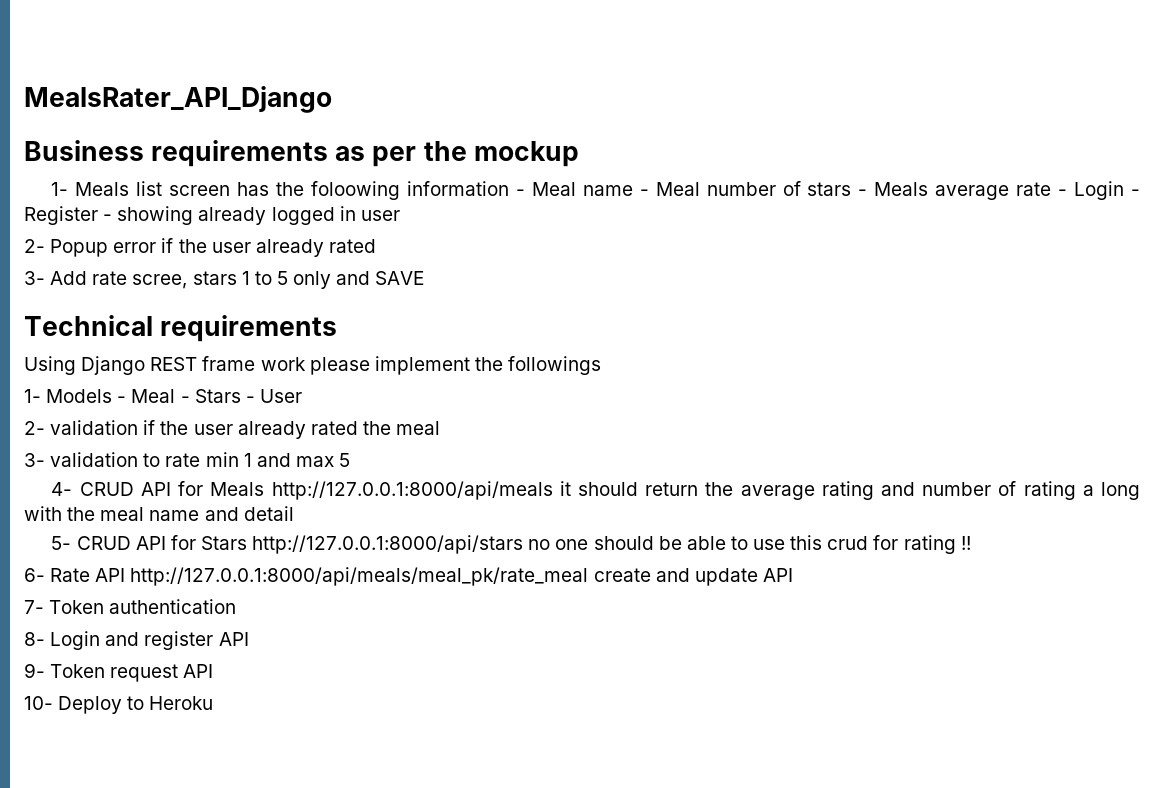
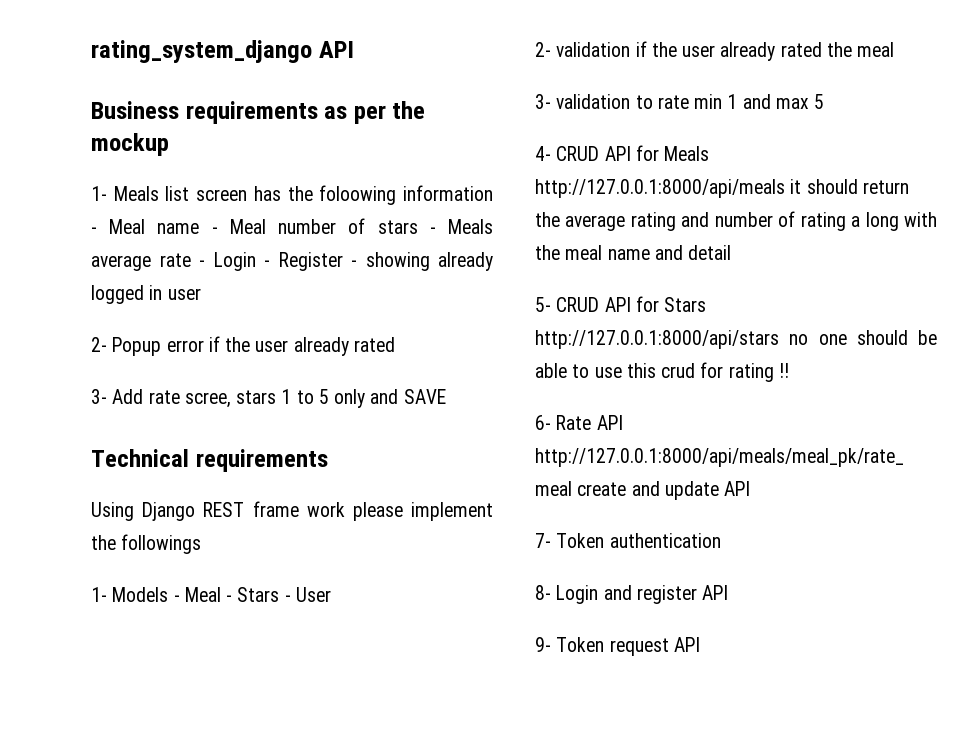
[24,86,332,113] MealsRater_API_Django -> [91,40,354,63] rating_system_django API
[24,696,214,714] // 10- Deploy to Heroku -> (700, 644) none

